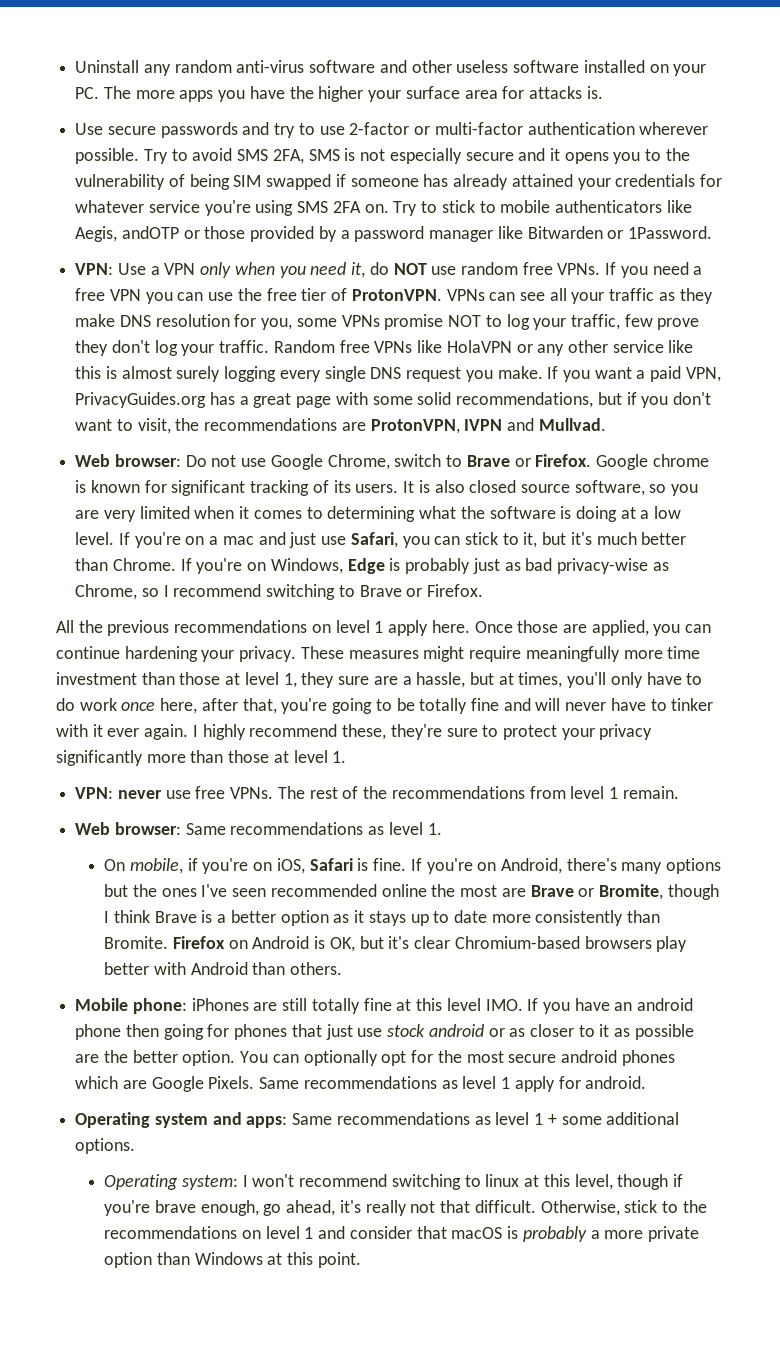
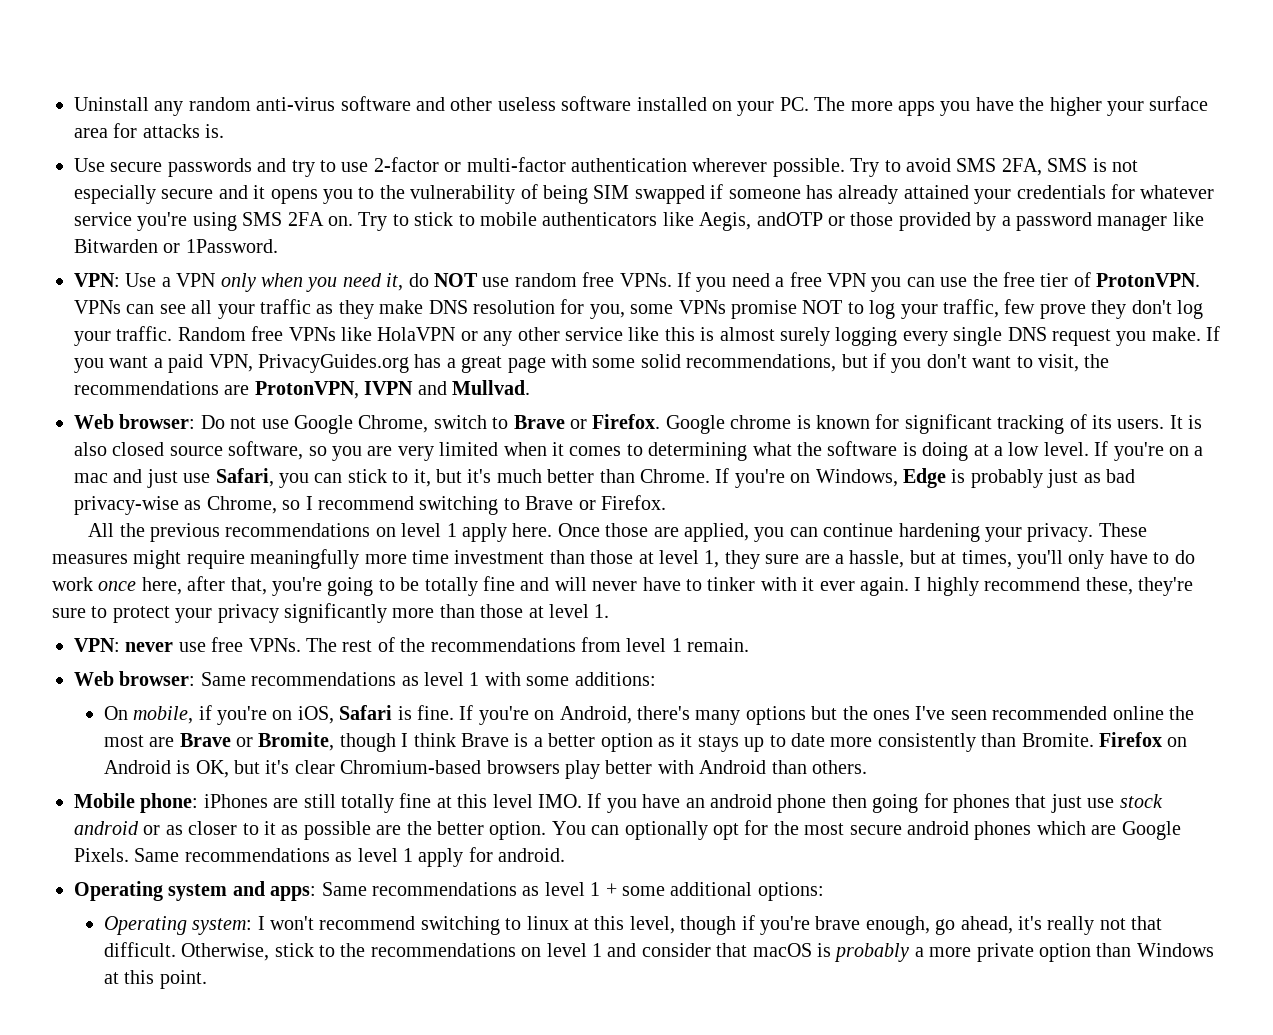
[427,823,442,835] 1. -> [469,672,656,686] 1 with some additions:
[75,1138,136,1154] options. -> [757,882,824,901] options:

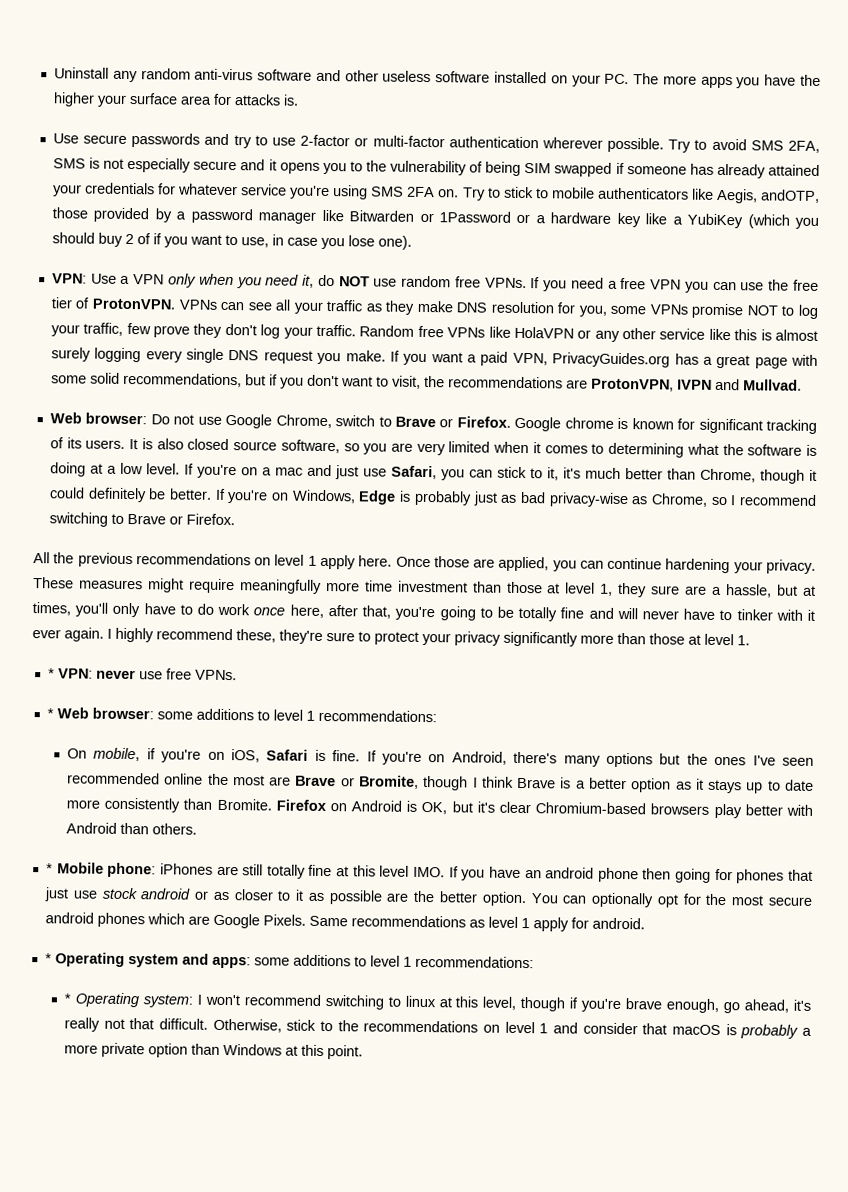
[756,212,845,226] andOTP or -> [760,189,820,203] andOTP,
[185,239,278,253] 1Password. -> [438,211,819,229] [51,232,412,250] 1Password or a hardware key like a YubiKey (which you should buy 2 of if you want to use, in case you lose one).
[435,469,462,483] but -> (559, 474) none
[639,469,710,483] Chrome. -> [699,468,817,484] [48,487,213,503] Chrome, though it could definitely be better.
(610, 611) none -> [47,668,55,679] *
[306,637,750,652] [74,671,656,686] The rest of the recommendations from level 1 remain. // Web browser: Same recommendations as level 1 with some additions: -> [46,707,437,723] // * Web browser: some additions to level 1 recommendations:
(868, 767) none -> [45,863,53,874] *
(566, 855) none -> [44,953,52,964] *
[321,882,824,901] Same recommendations as level 1 + some additional options: // -> [253,954,534,969] [63,993,71,1004] some additions to level 1 recommendations: // *

